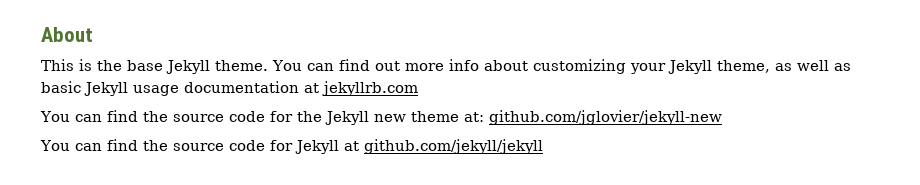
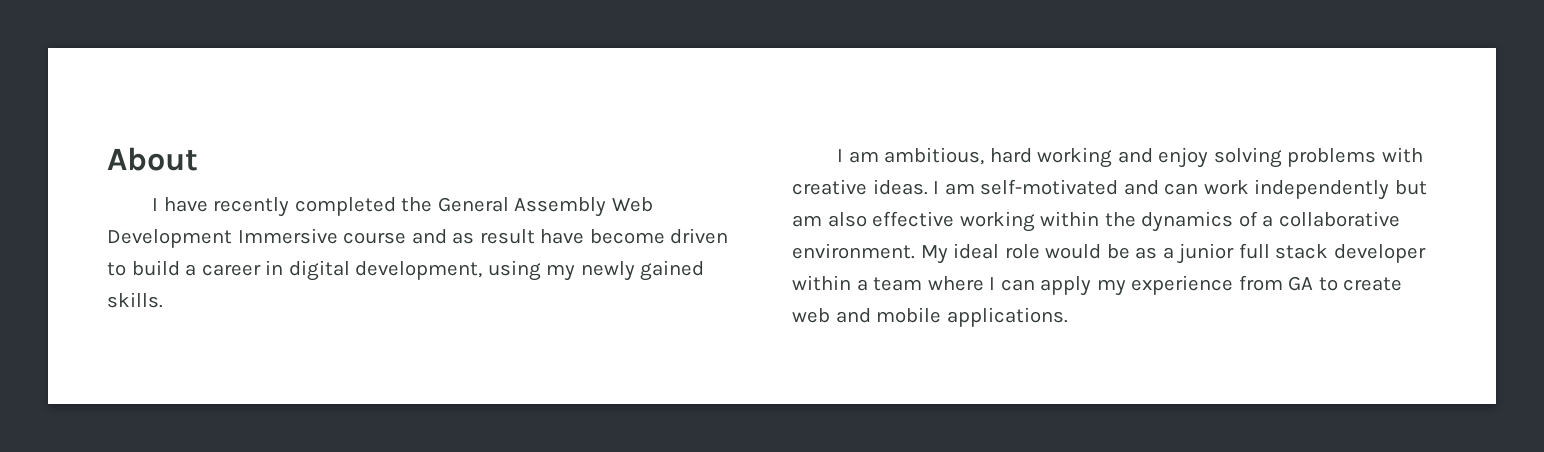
[41,59,851,74] [41,81,418,96] [40,110,722,125] [40,139,543,154] This is the base Jekyll theme. You can find out more info about customizing your Jekyll theme, as well as basic Jekyll usage documentation at jekyllrb.com // You can find the source code for the Jekyll new theme at: github.com/jglovier/jekyll-new // You can find the source code for Jekyll at github.com/jekyll/jekyll -> [152,197,653,217] [107,228,729,248] [107,260,705,281] [107,292,163,308] [837,147,1423,168] [792,179,1427,200] [792,211,1400,232] [792,243,1426,264] [792,275,1403,296] [792,307,1068,327] I have recently completed the General Assembly Web Development Immersive course and as result have become driven to build a career in digital development, using my newly gained skills. // I am ambitious, hard working and enjoy solving problems with creative ideas. I am self-motivated and can work independently but am also effective working within the dynamics of a collaborative environment. My ideal role would be as a junior full stack developer within a team where I can apply my experience from GA to create web and mobile applications.

